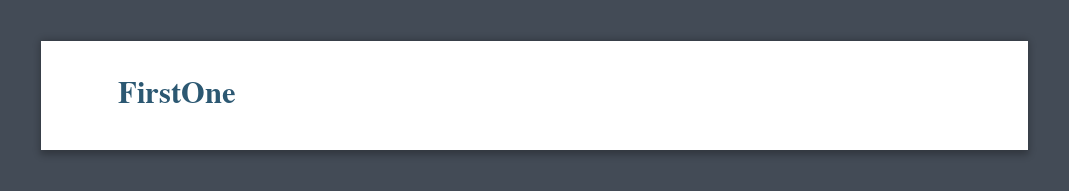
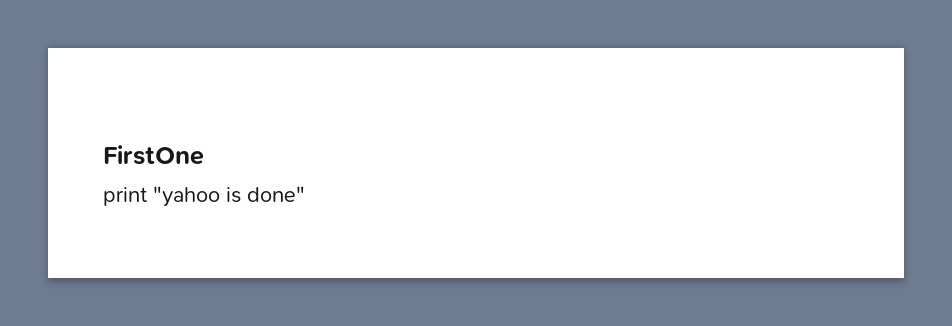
(236, 92) none -> [103,186,305,207] // print "yahoo is done"

